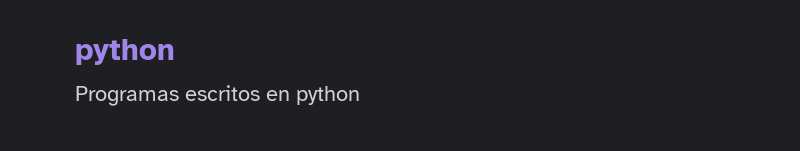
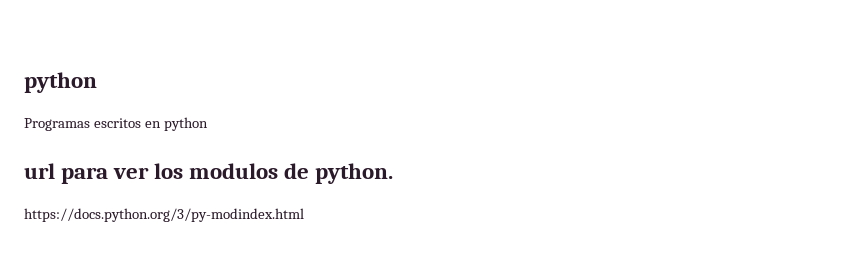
(360, 95) none -> [24,163,394,184] [24,208,304,222] // url para ver los modulos de python. // https://docs.python.org/3/py-modindex.html

